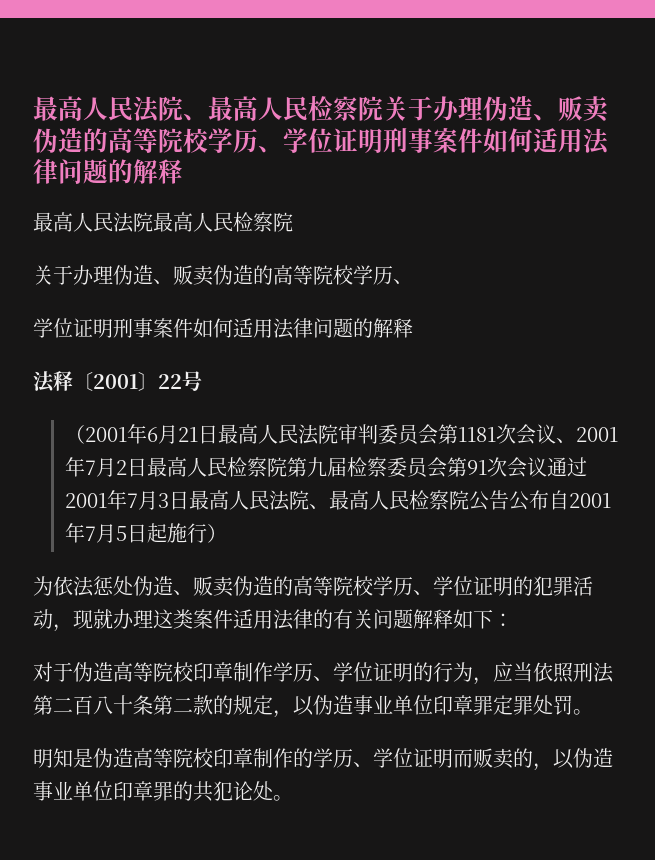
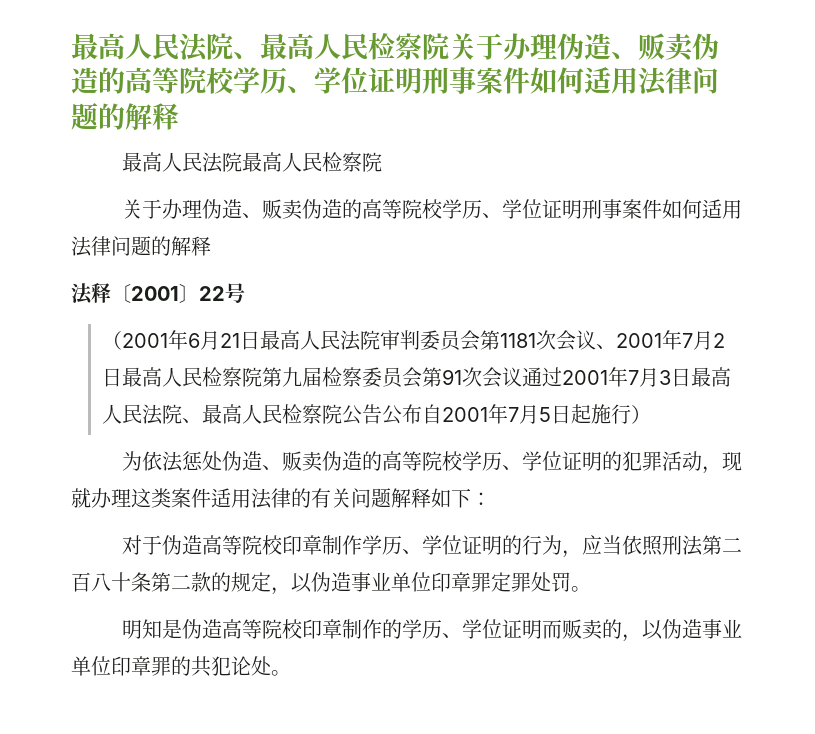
(413, 281) // -> (502, 215) none

